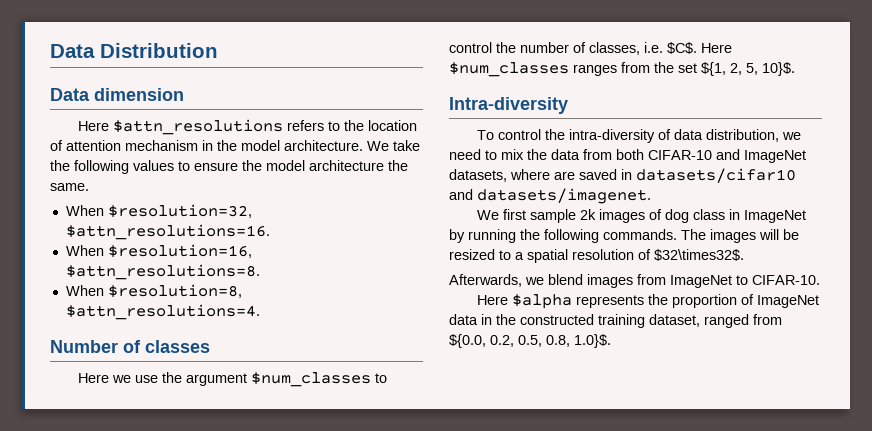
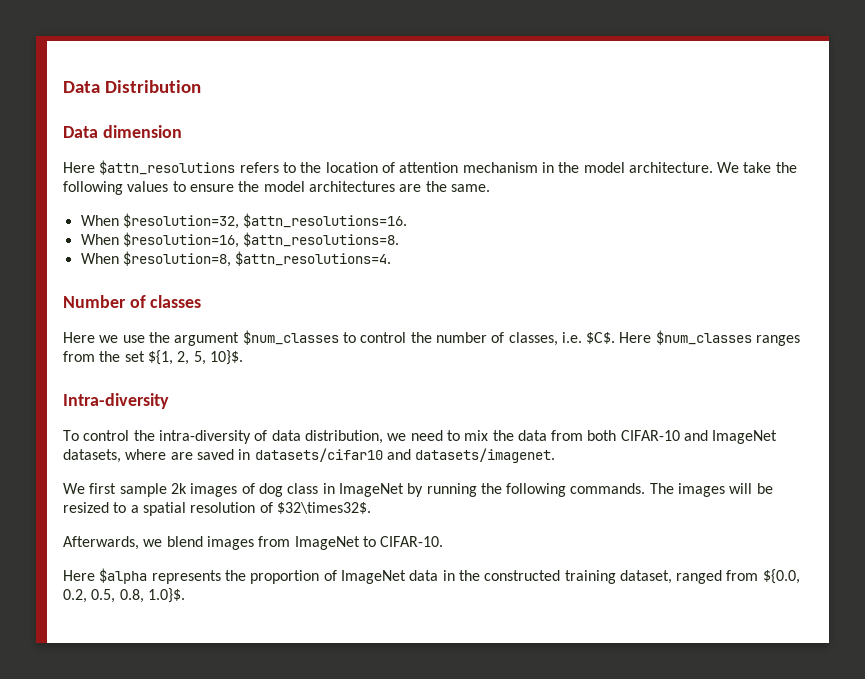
[309,160,384,171] architecture -> [308,181,422,192] architectures are

